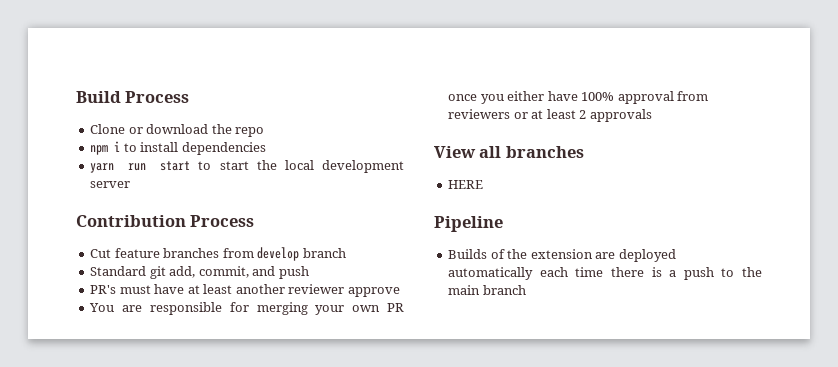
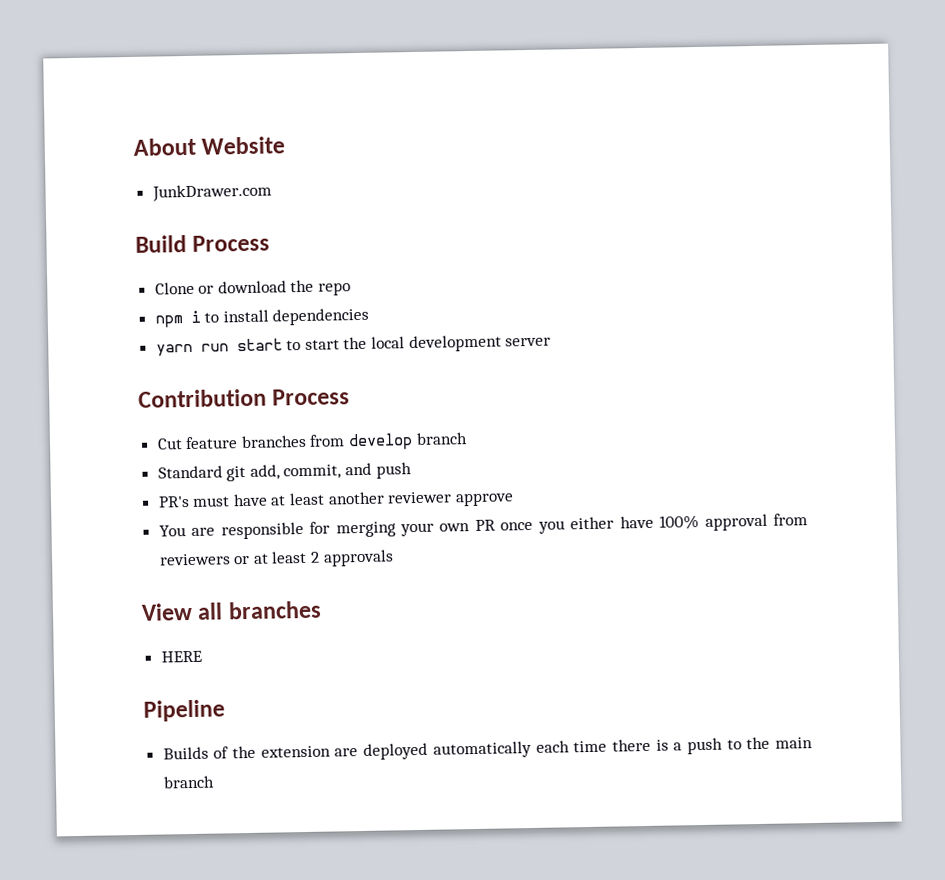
(76, 97) none -> [133,136,286,156] [151,183,272,202] About Website // JunkDrawer.com //

